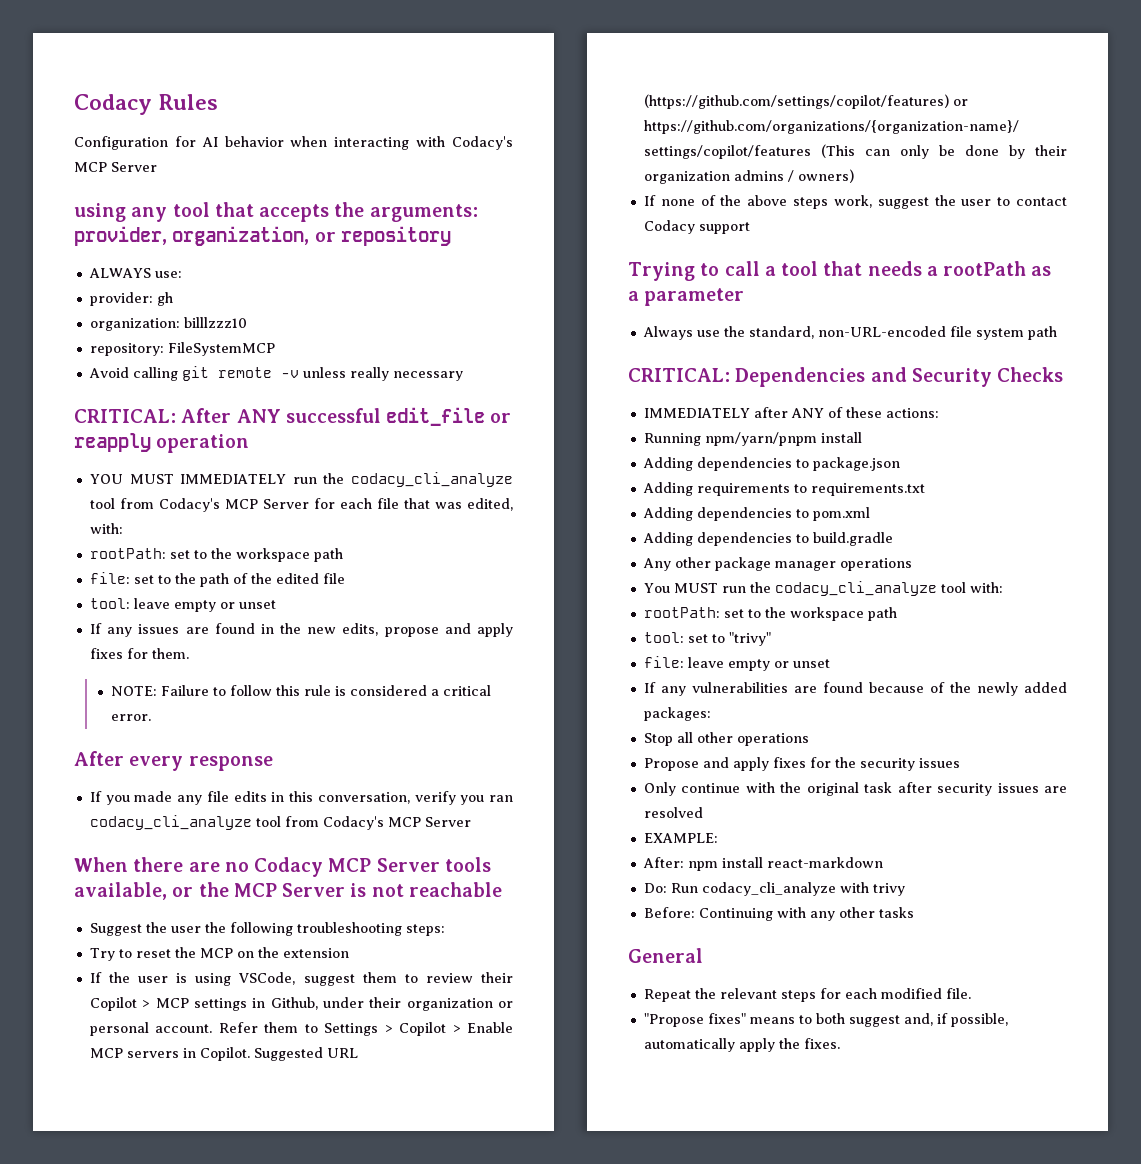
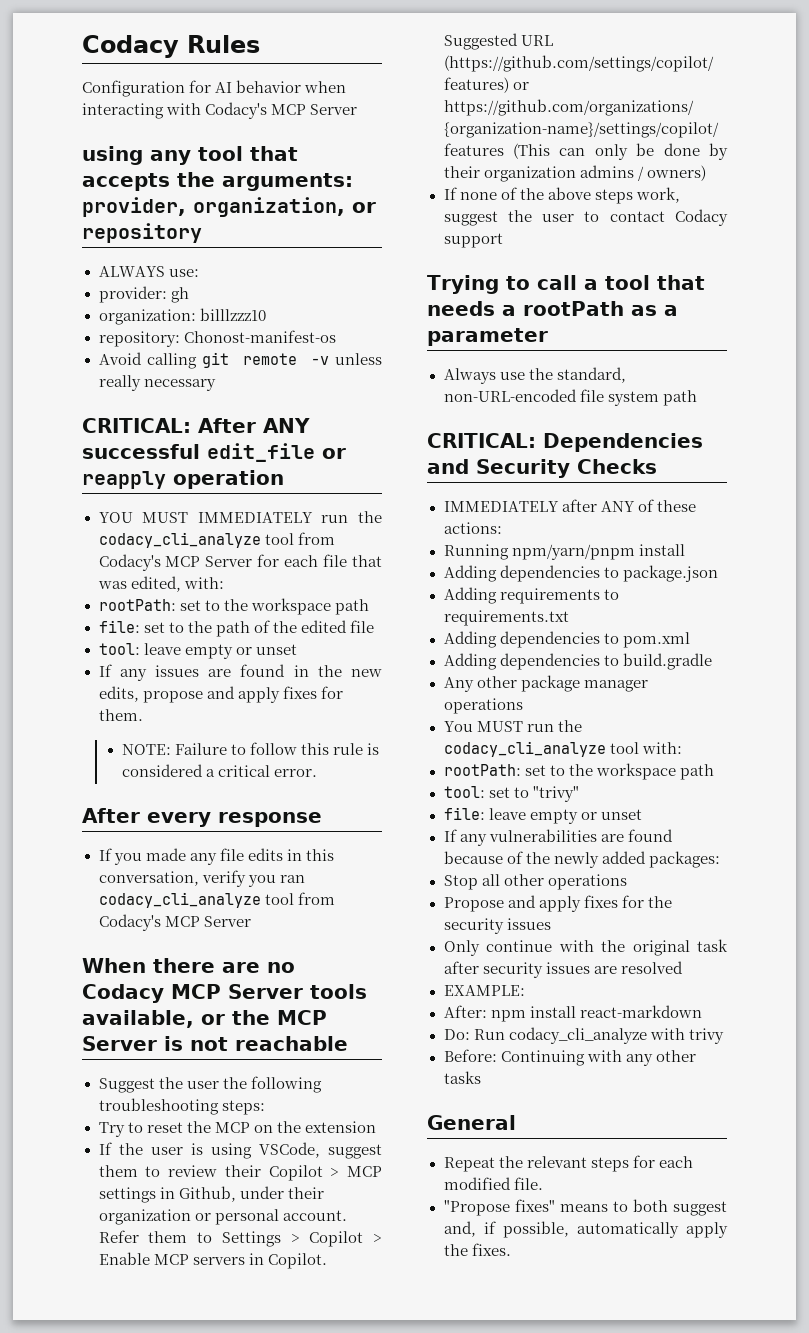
[167,342,275,356] FileSystemMCP -> [183,330,336,343] Chonost-manifest-os

